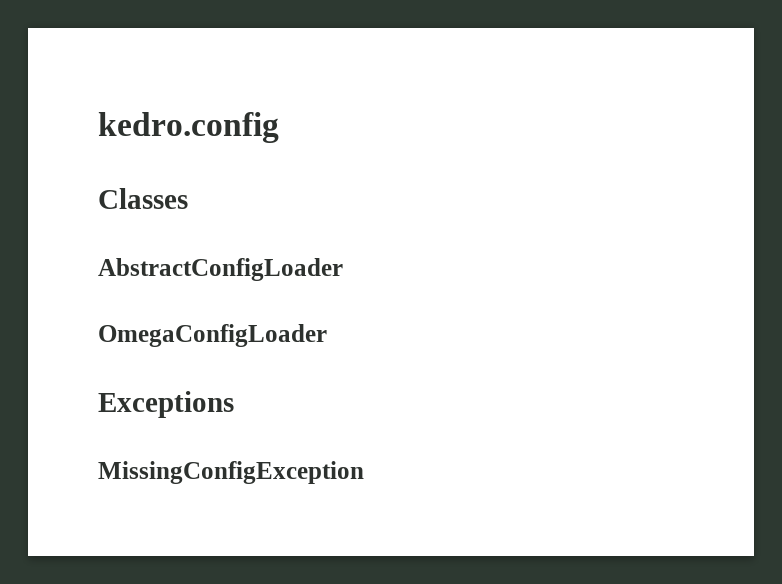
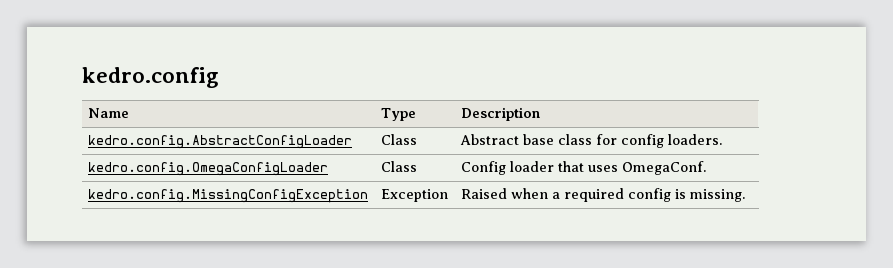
[98,188,188,209] [98,258,343,281] [98,324,327,347] [98,391,234,418] [98,461,364,484] // Classes // AbstractConfigLoader // OmegaConfigLoader // Exceptions // MissingConfigException -> [88,108,130,118] [381,108,417,121] [461,107,541,121] [88,135,353,149] [381,134,418,145] [460,134,723,148] [88,162,329,176] [381,161,418,172] [461,161,707,175] [88,189,369,203] [381,189,449,202] [461,188,746,202] // Name | Type | Description // kedro.config.AbstractConfigLoader | Class | Abstract base class for config loaders. // kedro.config.OmegaConfigLoader | Class | Config loader that uses OmegaConf. // kedro.config.MissingConfigException | Exception | Raised when a required config is missing.

